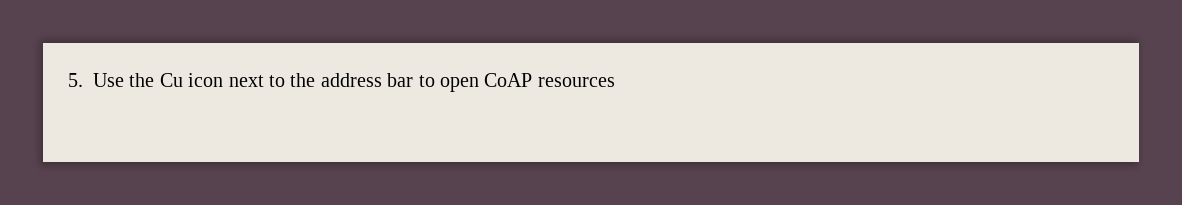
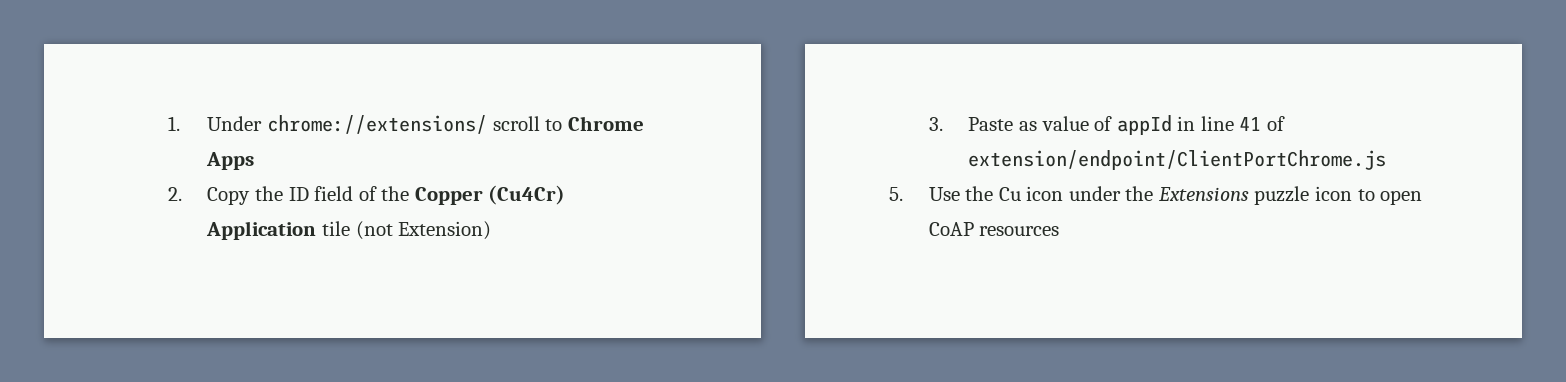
(68, 80) none -> [167,115,644,134] [206,152,255,170] [167,185,566,205] [206,221,492,240] [928,115,1285,135] [968,150,1387,170] 1. Under chrome://extensions/ scroll to Chrome Apps // 2. Copy the ID field of the Copper (Cu4Cr) Application tile (not Extension) // 3. Paste as value of appId in line 41 of extension/endpoint/ClientPortChrome.js //
[228,73,414,87] next to the address bar -> [1068,186,1353,205] under the Extensions puzzle icon

